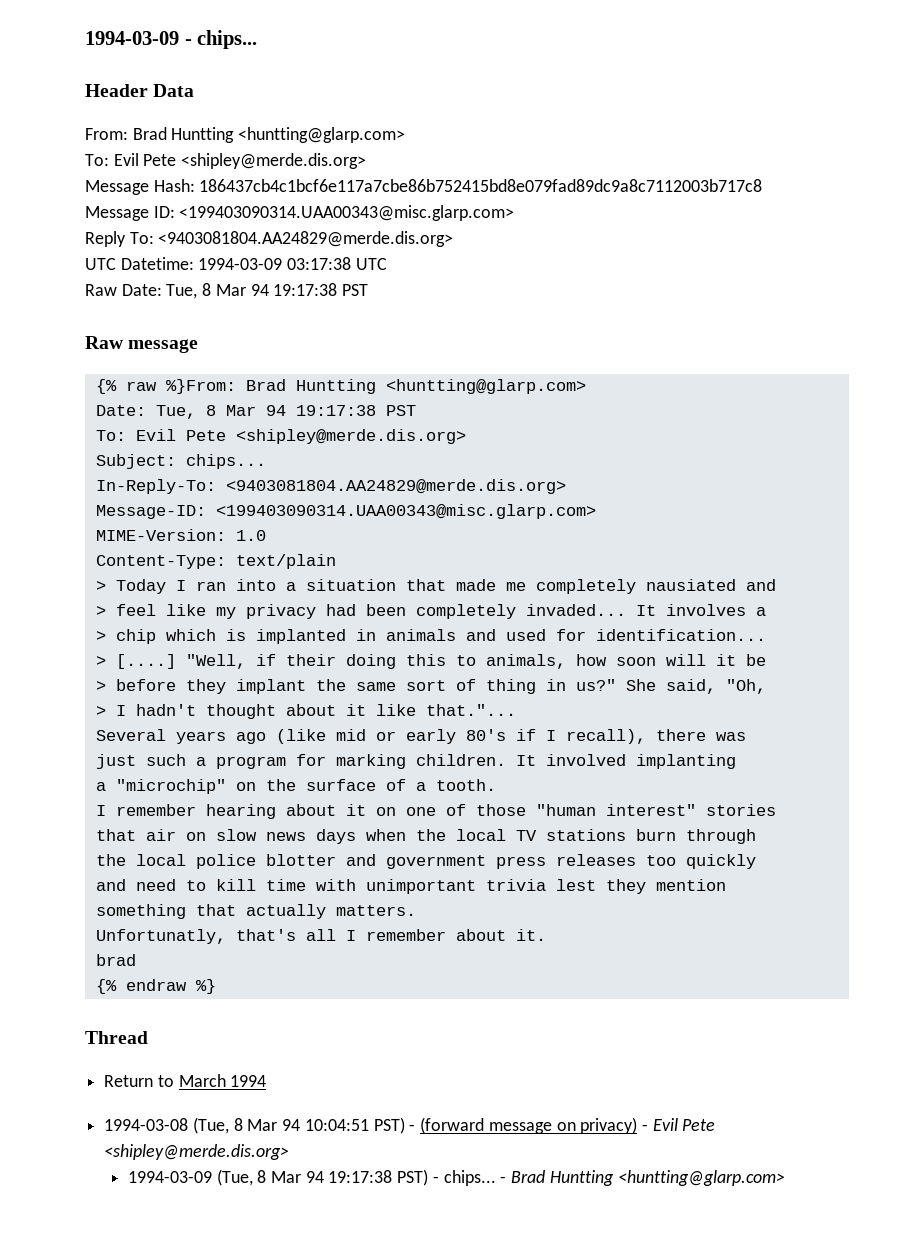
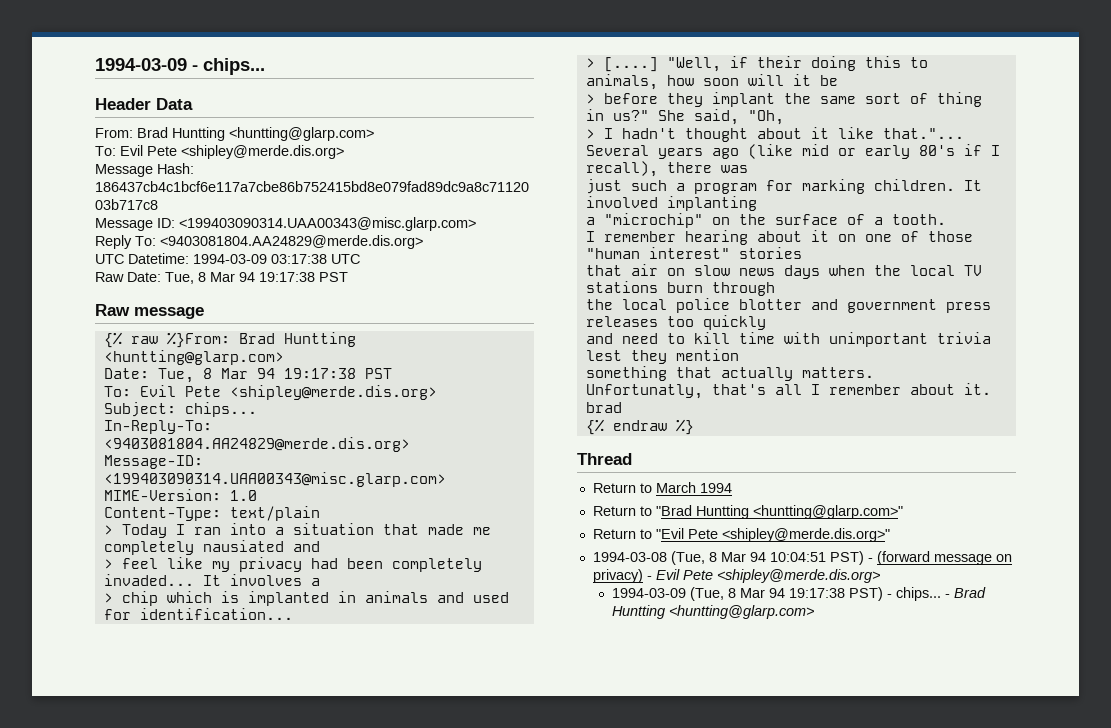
(267, 1081) none -> [592,505,903,519] [592,528,890,542] // Return to "Brad Huntting <huntting@glarp.com>" // Return to "Evil Pete <shipley@merde.dis.org>"

